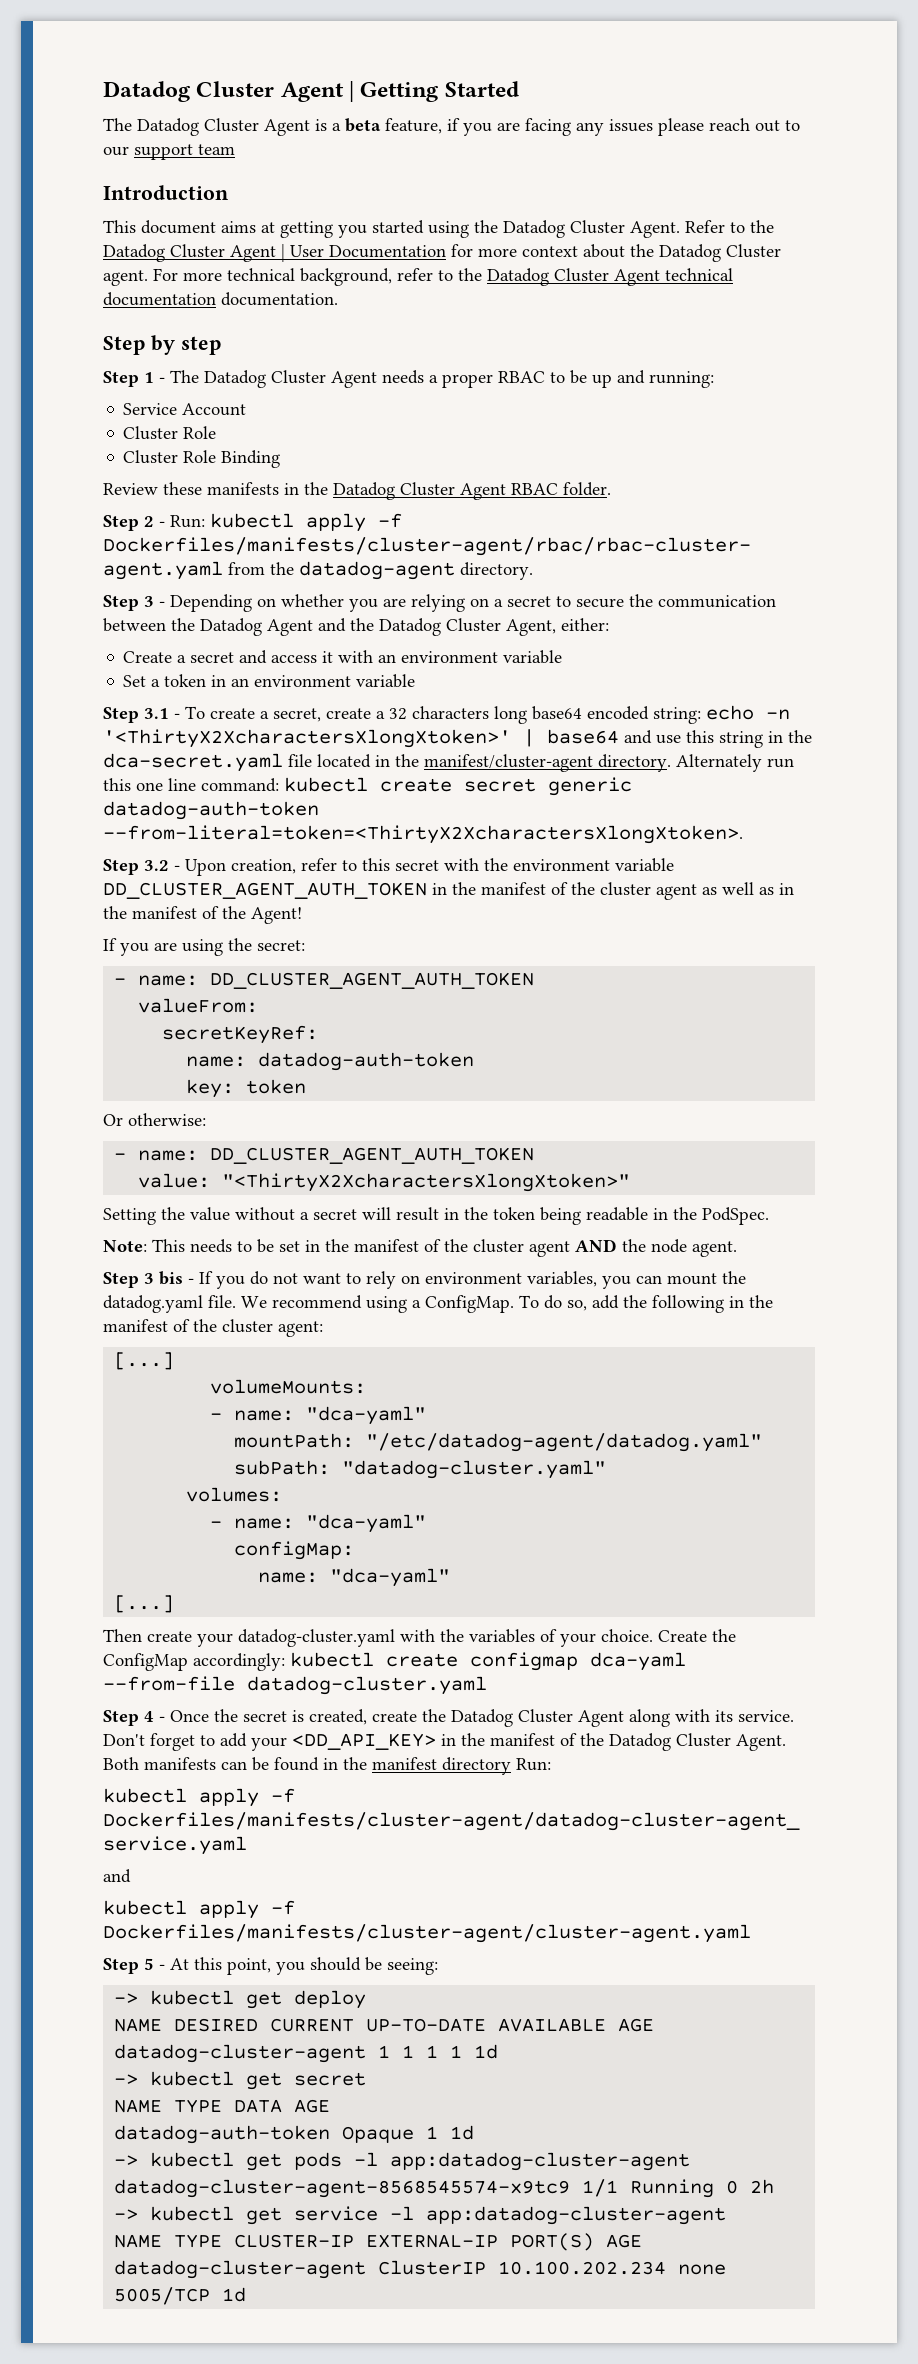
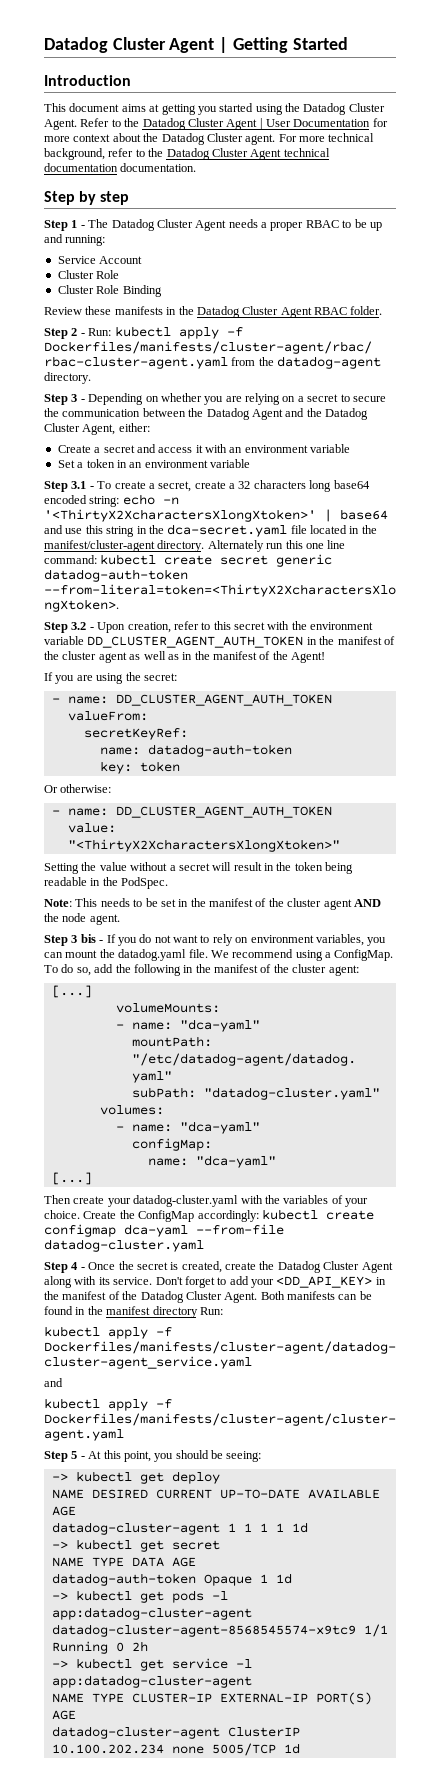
[103,118,800,136] [103,144,235,160] // The Datadog Cluster Agent is a beta feature, if you are facing any issues please reach out to our support team -> (348, 43) none

